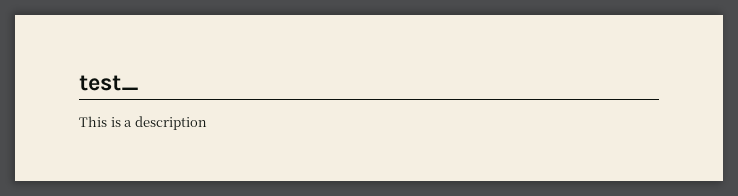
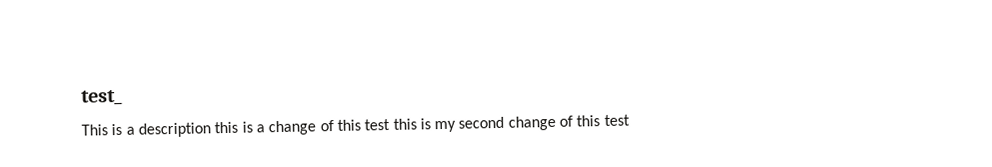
(207, 123) none -> [214,114,630,136] this is a change of this test this is my second change of this test

